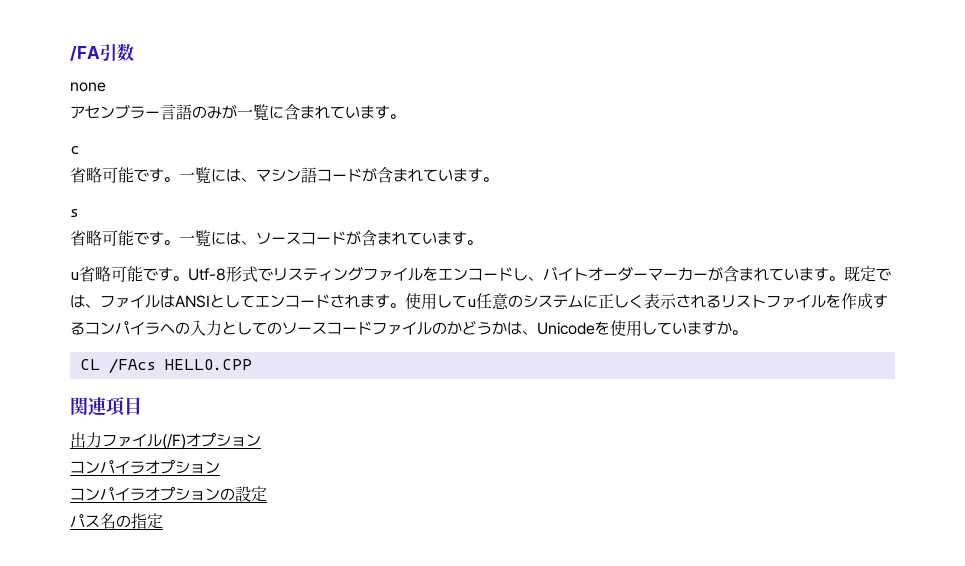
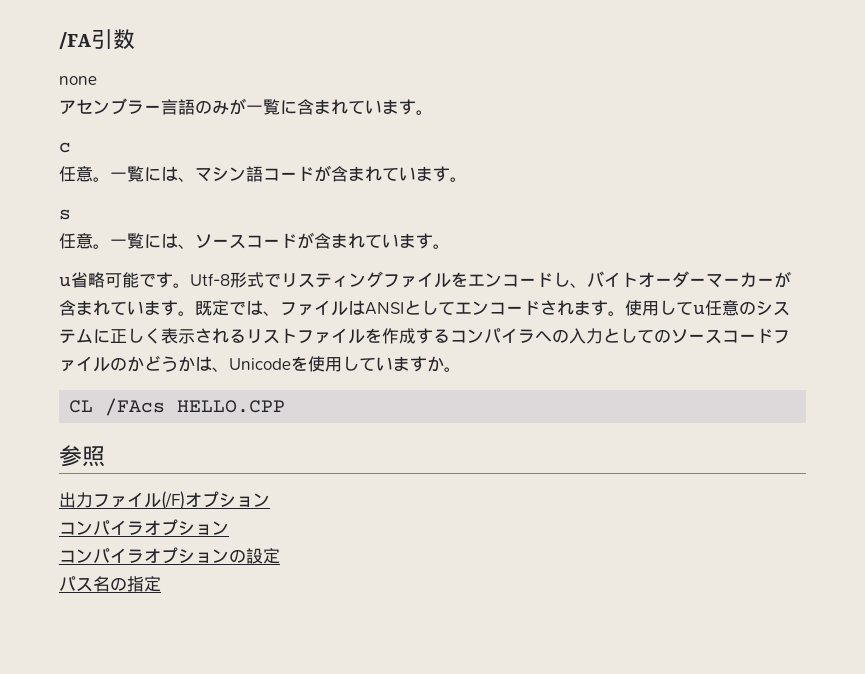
[70,167,164,183] 省略可能です -> [59,166,93,182] 任意
[70,230,164,246] 省略可能です -> [59,233,93,249] 任意
[70,397,142,416] 関連項目 -> [59,445,105,467] 参照

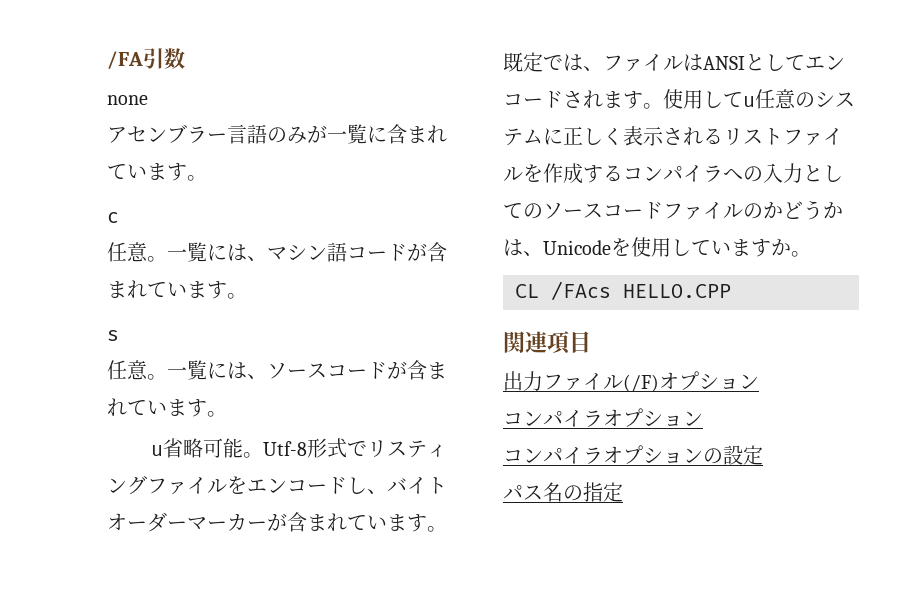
[139,272,173,288] です -> (244, 448) none
[59,445,105,467] 参照 -> [503,331,591,354] 関連項目

